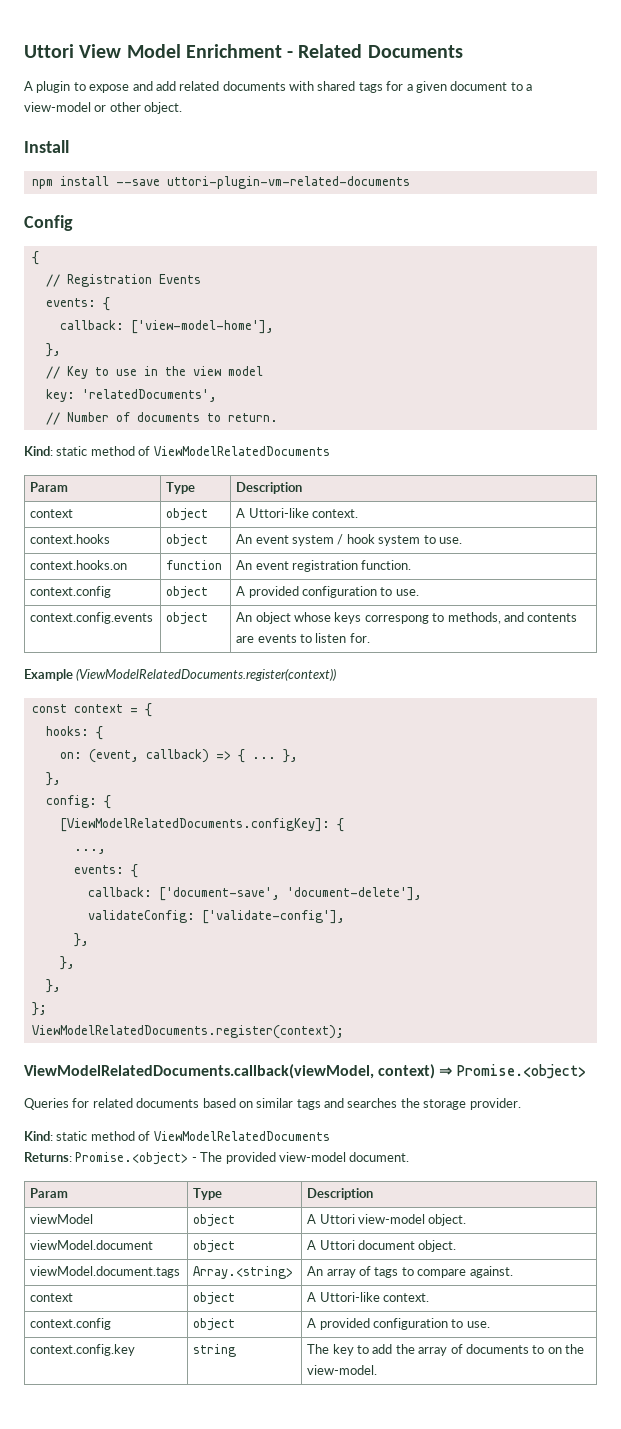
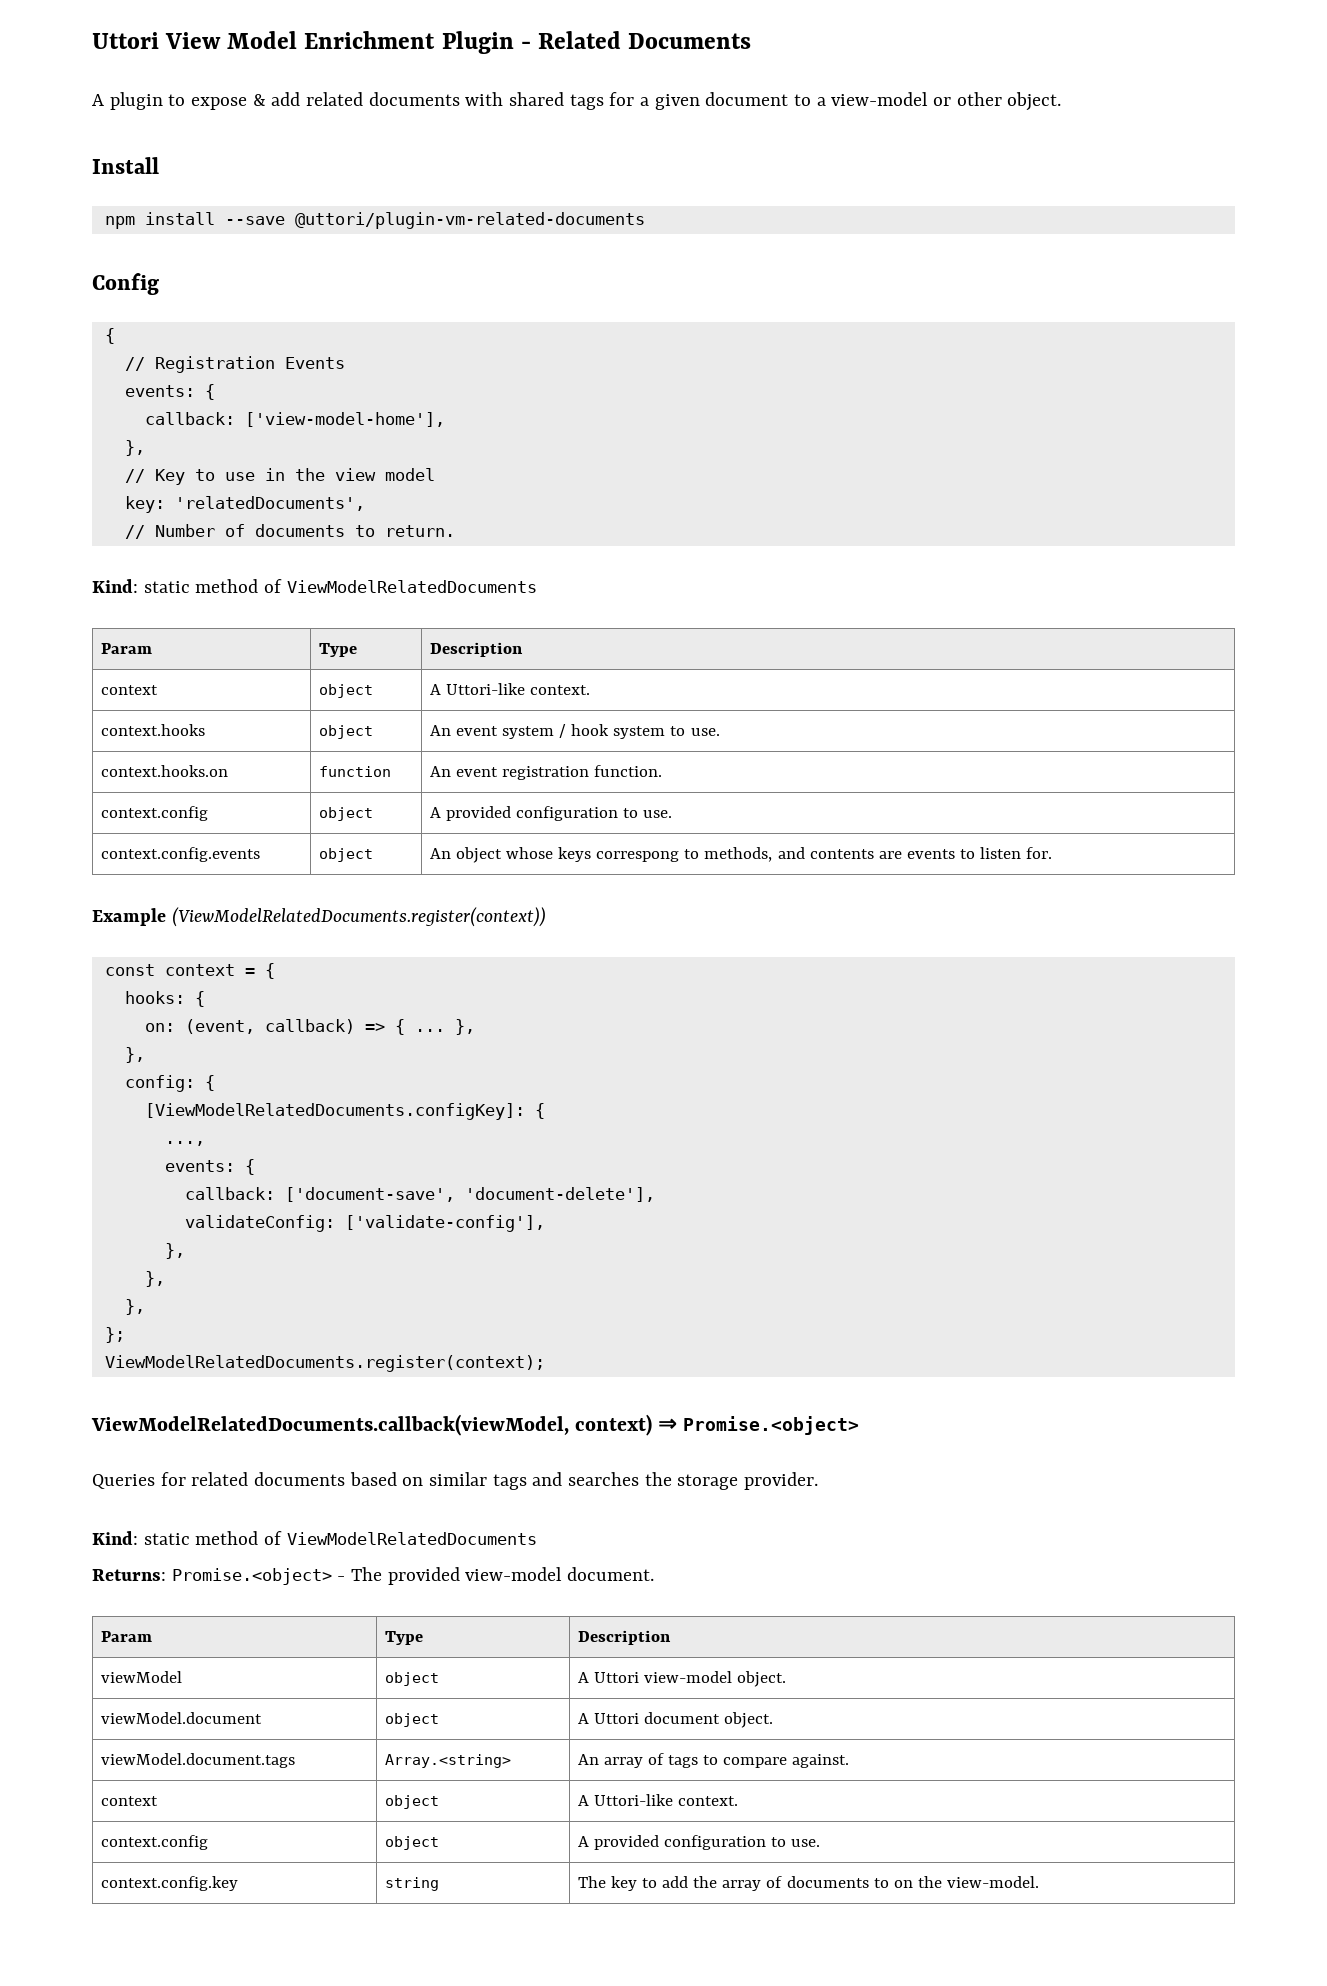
(282, 51) none -> [441,31,514,54] Plugin
[132,81,153,91] and -> [252,94,266,106] &
[166,176,410,189] uttori-plugin-vm-related-documents -> [294,212,645,229] @uttori/plugin-vm-related-documents

